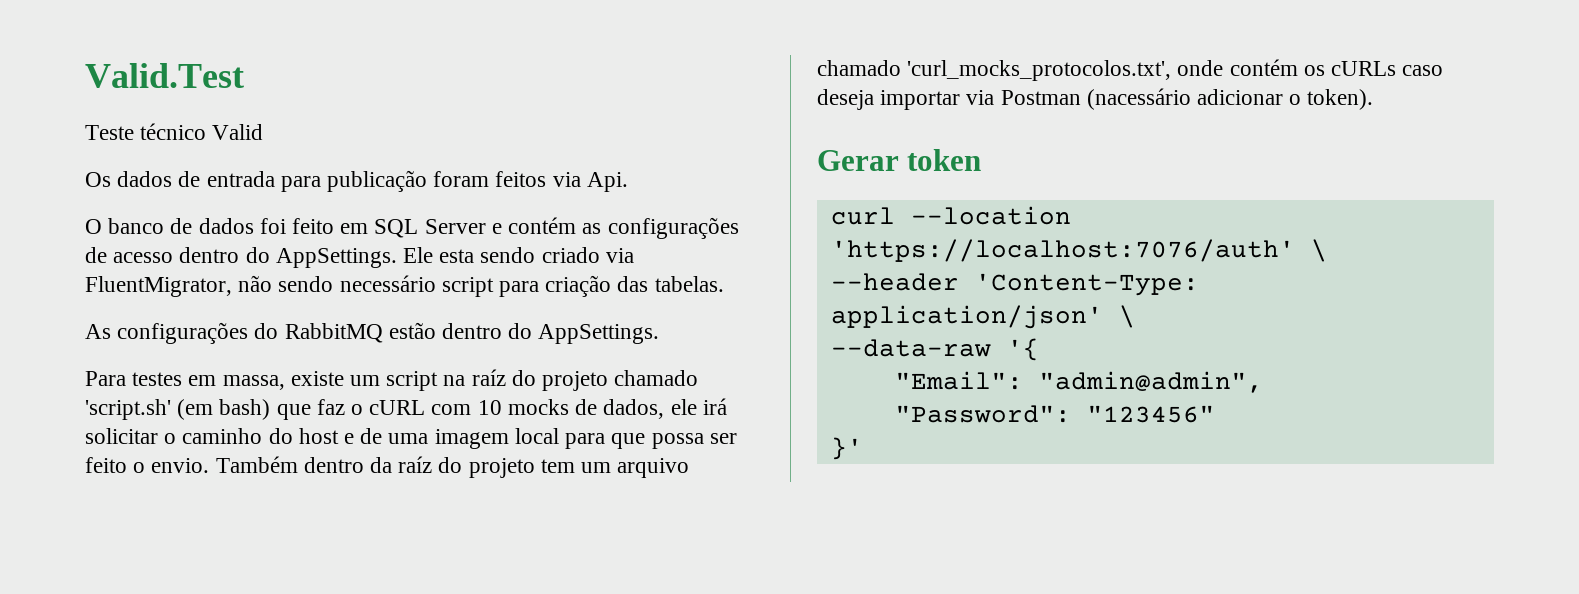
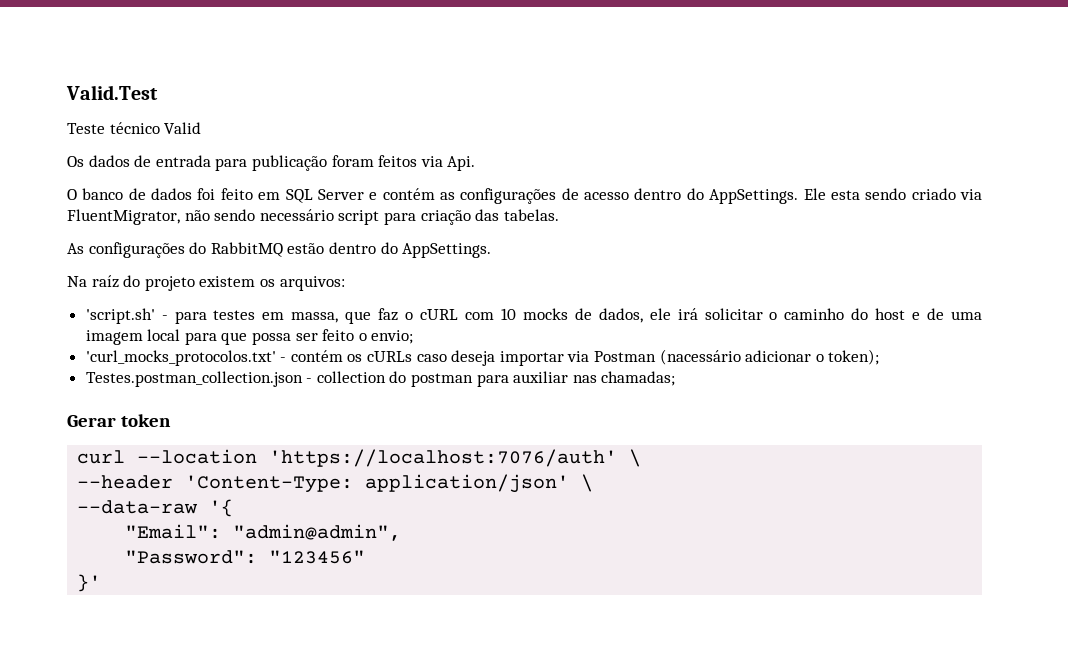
[85,369,699,391] [85,399,271,420] Para testes em massa, existe um script na raíz do projeto chamado 'script.sh' (em bash) -> [67,275,345,291] [85,308,339,324] Na raíz do projeto existem os arquivos: // 'script.sh' - para testes em massa,
[151,456,690,478] [817,60,1224,81] envio. Também dentro da raíz do projeto tem um arquivo chamado 'curl_mocks_protocolos.txt', onde -> [371,330,414,344] [85,350,287,366] envio; // 'curl_mocks_protocolos.txt' -
[1307,89,1374,110] token). -> [828,349,880,365] [85,371,676,387] token); // Testes.postman_collection.json - collection do postman para auxiliar nas chamadas;

